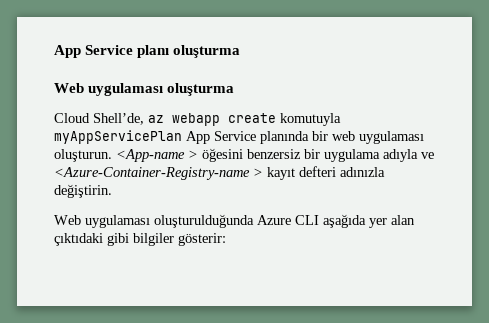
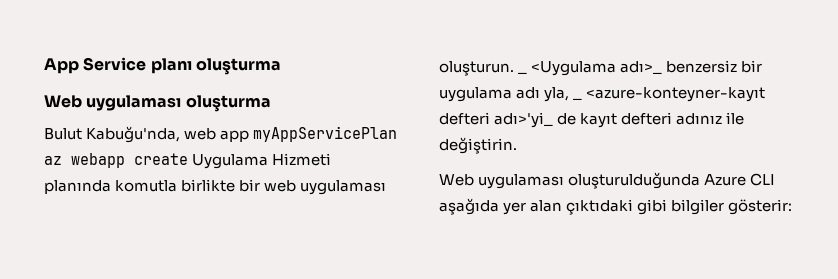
[54,113,341,126] [54,130,424,144] [54,148,434,162] [54,166,385,180] Cloud Shell’de, az webapp create komutuyla myAppServicePlan App Service planında bir web uygulaması oluşturun. <App-name > öğesini benzersiz bir uygulama adıyla ve <Azure-Container-Registry-name > kayıt defteri adınızla -> [44,126,398,143] [44,153,332,169] [44,179,387,195] [439,60,763,76] [439,87,766,102] [439,112,745,128] Bulut Kabuğu'nda, web app myAppServicePlan az webapp create Uygulama Hizmeti planında komutla birlikte bir web uygulaması oluşturun. _ <Uygulama adı>_ benzersiz bir uygulama adı yla, _ <azure-konteyner-kayıt defteri adı>'yi_ de kayıt defteri adınız ile

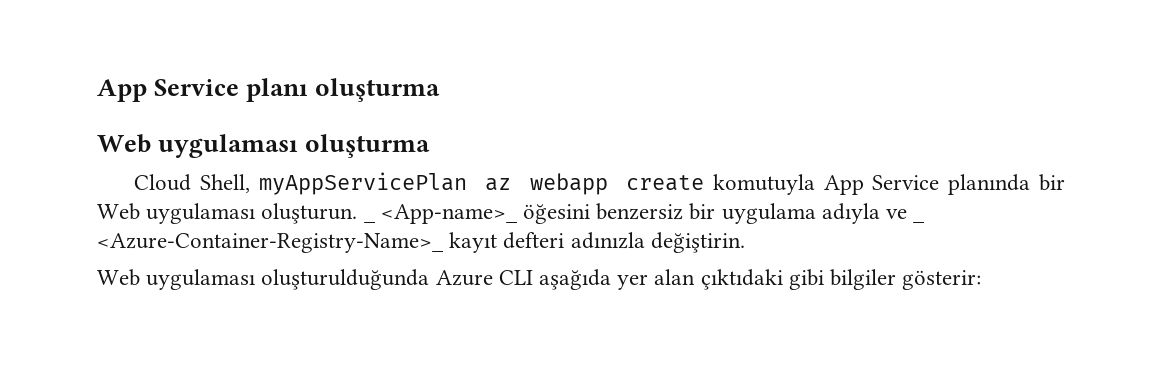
[44,126,398,143] [44,153,332,169] [44,179,297,194] Bulut Kabuğu'nda, web app myAppServicePlan az webapp create Uygulama Hizmeti planında komutla birlikte bir web -> [134,172,1065,195] [97,203,140,220] Cloud Shell, myAppServicePlan az webapp create komutuyla App Service planında bir Web
[531,61,663,76] <Uygulama adı>_ -> [380,204,591,224] <App-name>_ öğesini
[516,87,766,102] [439,112,745,128] adı yla, _ <azure-konteyner-kayıt defteri adı>'yi_ de kayıt defteri adınız ile -> [821,203,908,224] [913,219,926,223] [97,232,645,253] adıyla ve _ <Azure-Container-Registry-Name>_ kayıt defteri adınızla

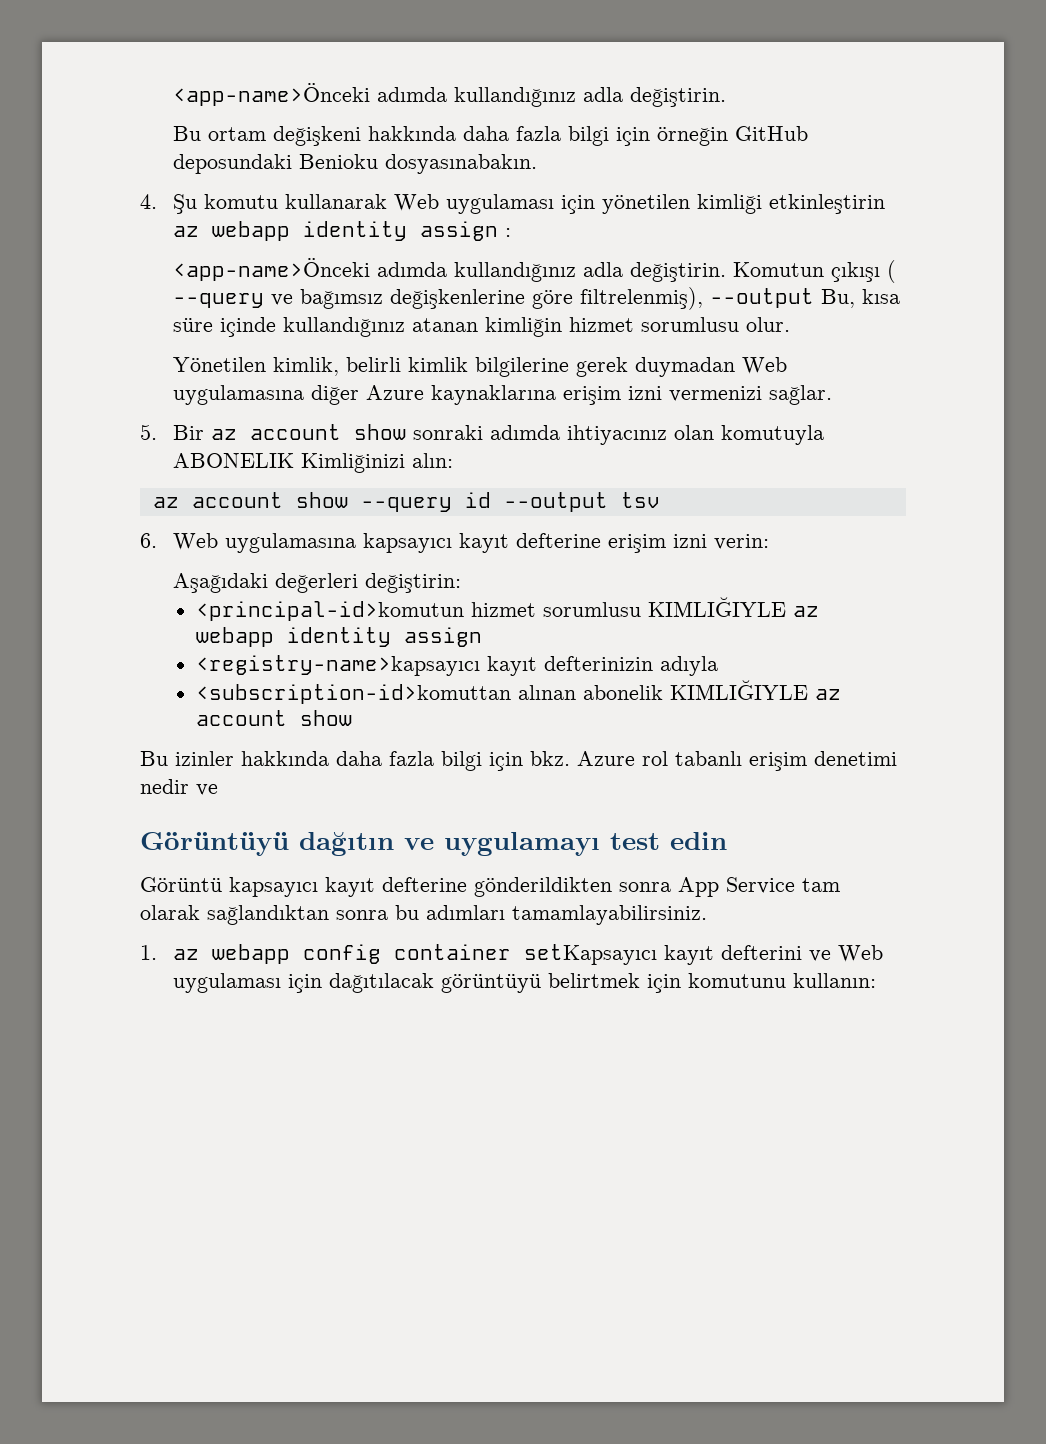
[97,78,441,102] [97,134,431,158] [134,172,1065,195] [97,203,908,224] [913,219,926,223] [97,232,745,253] [97,269,982,290] App Service planı oluşturma // Web uygulaması oluşturma // Cloud Shell, myAppServicePlan az webapp create komutuyla App Service planında bir Web uygulaması oluşturun. _ <App-name>_ öğesini benzersiz bir uygulama adıyla ve _ <Azure-Container-Registry-Name>_ kayıt defteri adınızla değiştirin. // Web uygulaması oluşturulduğunda Azure CLI aşağıda yer alan çıktıdaki gibi bilgiler gösterir: -> [172,83,726,107] [172,126,808,146] [172,154,537,174] [140,194,885,214] [172,221,511,241] [172,258,896,283] [172,287,900,310] [172,317,790,337] [172,357,787,377] [172,385,832,405] [140,424,824,445] [172,453,453,473] [152,492,660,512] [140,533,769,553] [172,573,461,593] [196,597,820,621] [196,627,483,647] [196,655,719,676] [196,680,842,704] [196,710,353,726] [140,751,897,771] [140,779,218,796] [140,832,727,856] [140,877,840,897] [140,905,707,925] [140,944,883,965] [172,973,876,993] <app-name>Önceki adımda kullandığınız adla değiştirin. // Bu ortam değişkeni hakkında daha fazla bilgi için örneğin GitHub deposundaki Benioku dosyasınabakın. // 4. Şu komutu kullanarak Web uygulaması için yönetilen kimliği etkinleştirin az webapp identity assign : // <app-name>Önceki adımda kullandığınız adla değiştirin. Komutun çıkışı ( --query ve bağımsız değişkenlerine göre filtrelenmiş), --output Bu, kısa süre içinde kullandığınız atanan kimliğin hizmet sorumlusu olur. // Yönetilen kimlik, belirli kimlik bilgilerine gerek duymadan Web uygulamasına diğer Azure kaynaklarına erişim izni vermenizi sağlar. // 5. Bir az account show sonraki adımda ihtiyacınız olan komutuyla ABONELIK Kimliğinizi alın: // az account show --query id --output tsv // 6. Web uygulamasına kapsayıcı kayıt defterine erişim izni verin: // Aşağıdaki değerleri değiştirin: // <principal-id>komutun hizmet sorumlusu KIMLIĞIYLE az webapp identity assign // <registry-name>kapsayıcı kayıt defterinizin adıyla // <subscription-id>komuttan alınan abonelik KIMLIĞIYLE az account show // Bu izinler hakkında daha fazla bilgi için bkz. Azure rol tabanlı erişim denetimi nedir ve // Görüntüyü dağıtın ve uygulamayı test edin // Görüntü kapsayıcı kayıt defterine gönderildikten sonra App Service tam olarak sağlandıktan sonra bu adımları tamamlayabilirsiniz. // 1. az webapp config container setKapsayıcı kayıt defterini ve Web uygulaması için dağıtılacak görüntüyü belirtmek için komutunu kullanın:

